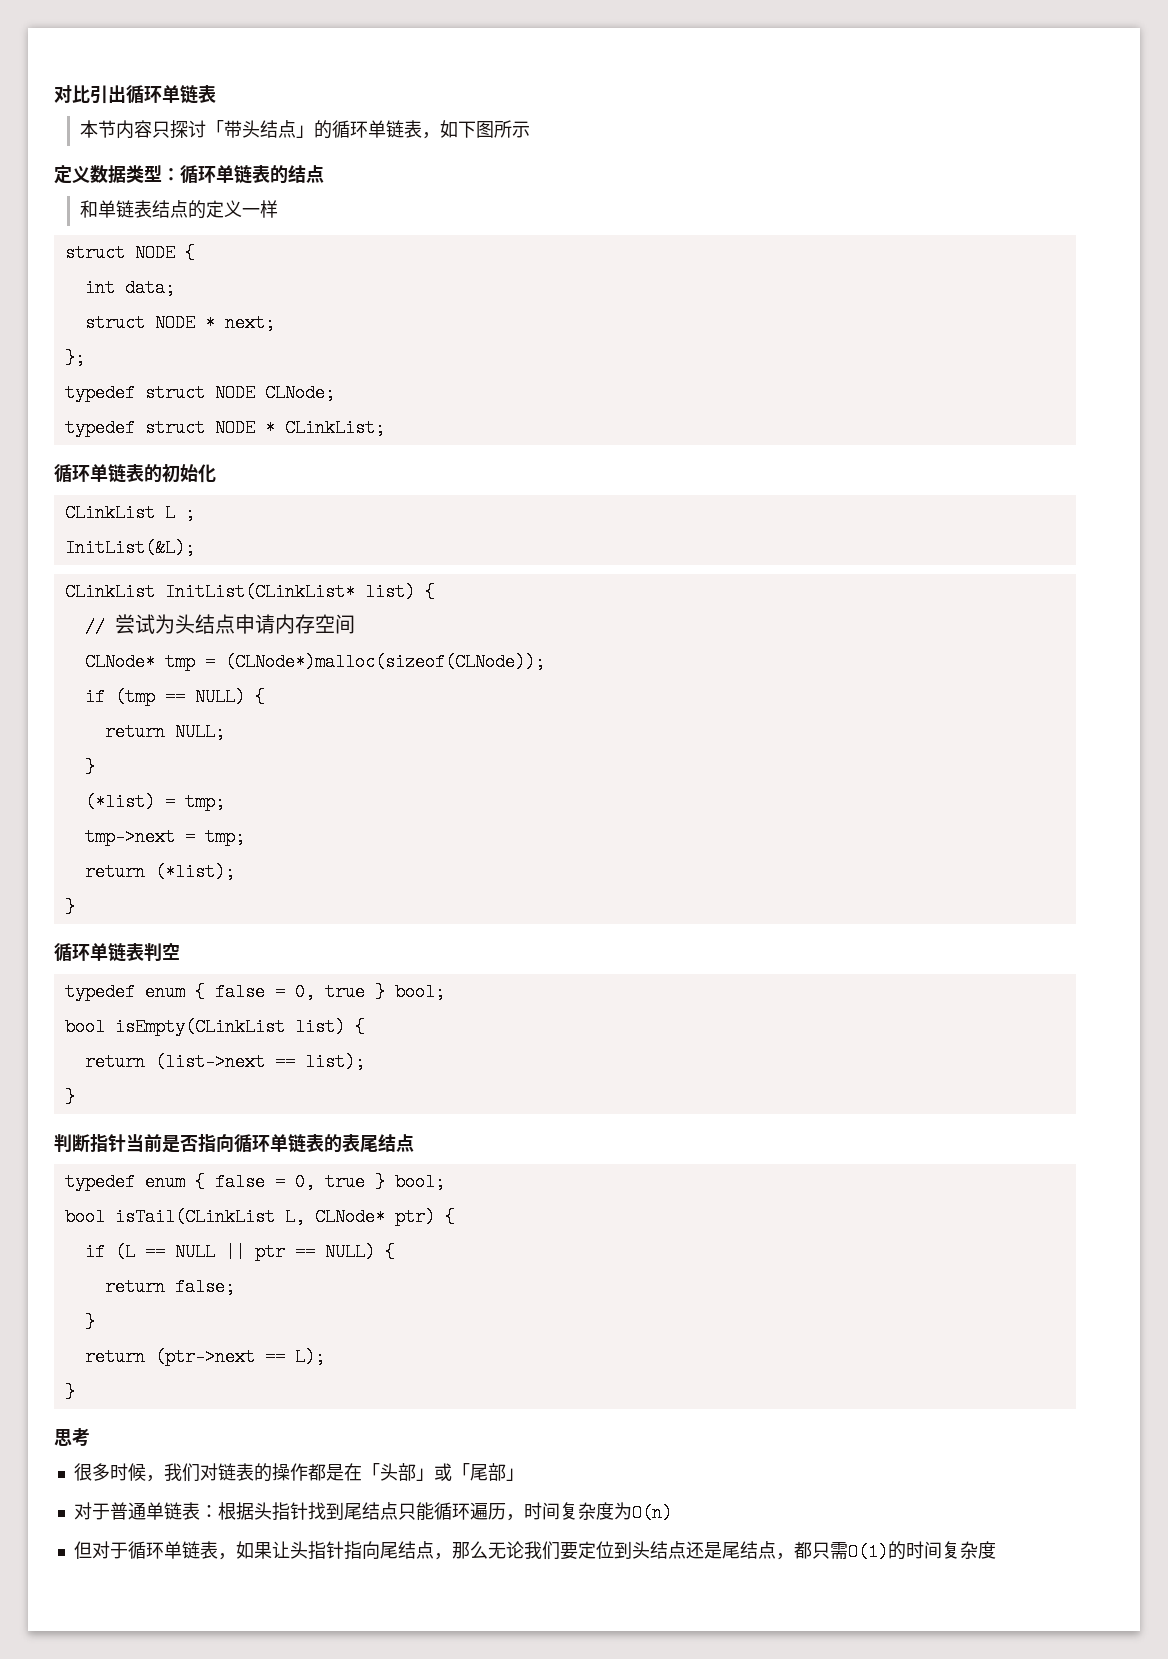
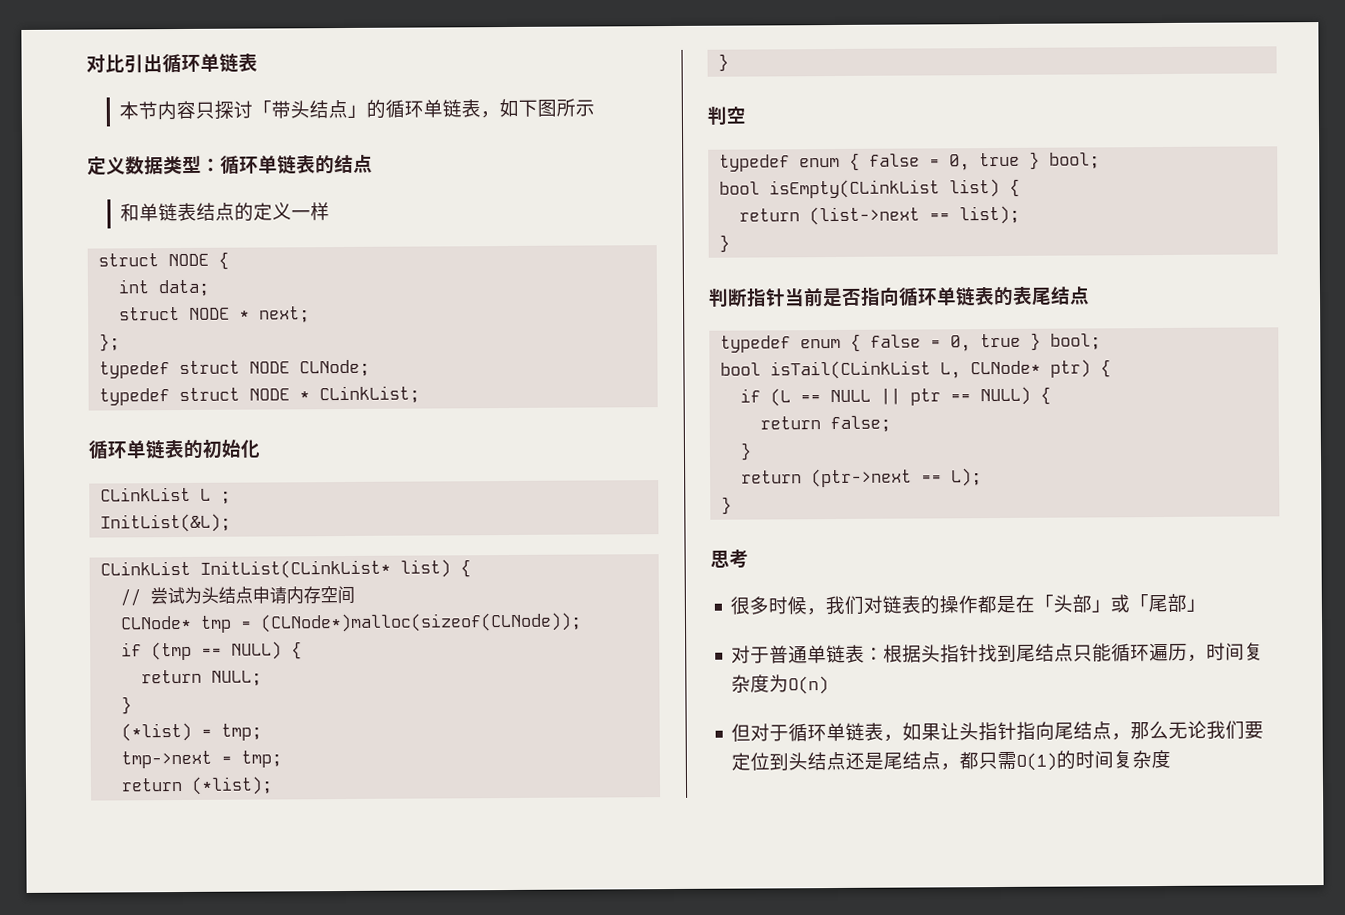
[54,943,144,962] 循环单链表 -> (730, 62) none

